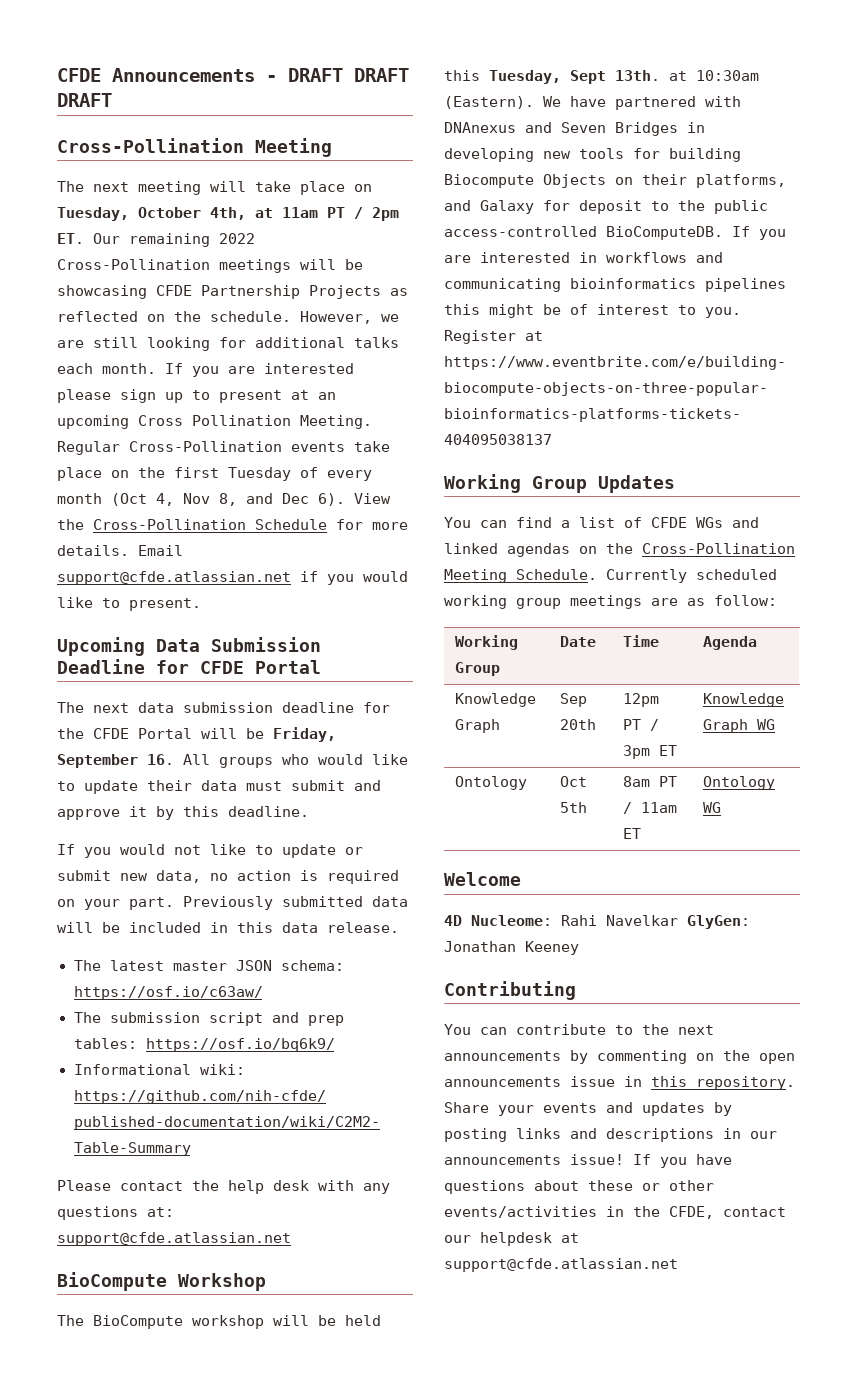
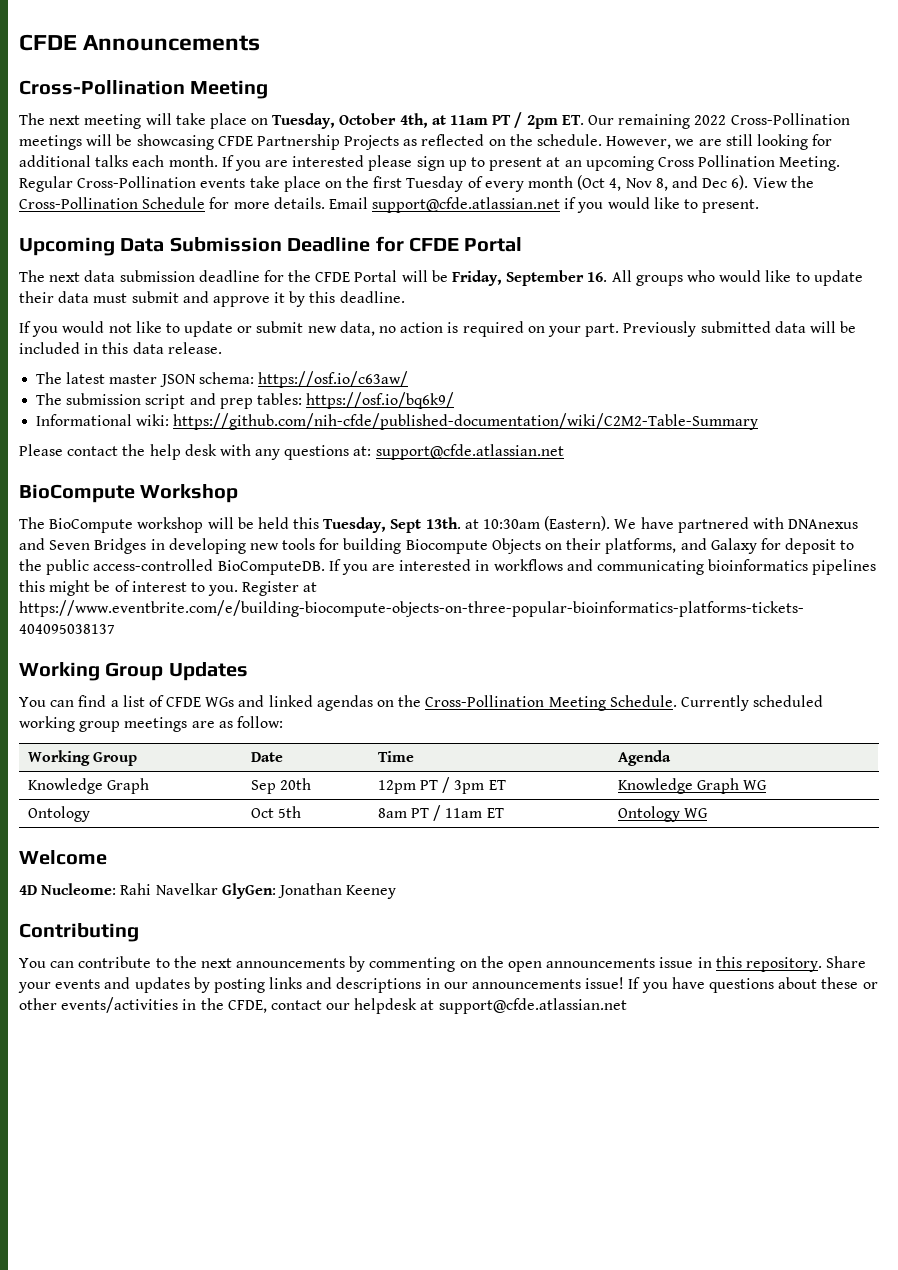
[266,68,409,82] [57,93,112,107] - DRAFT DRAFT DRAFT -> (261, 43) none

